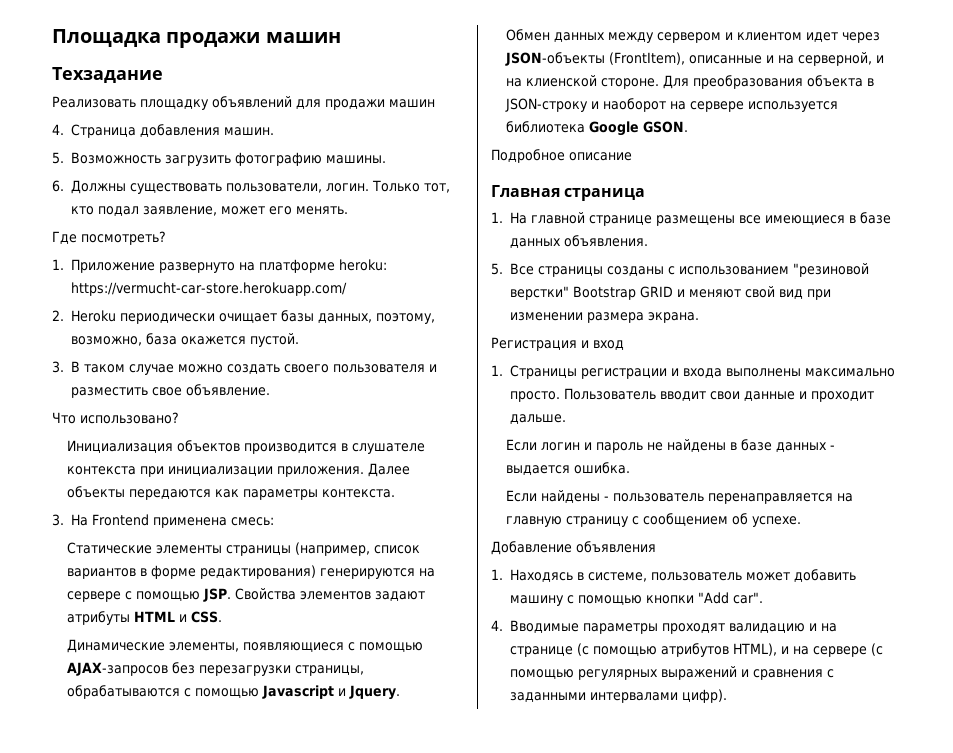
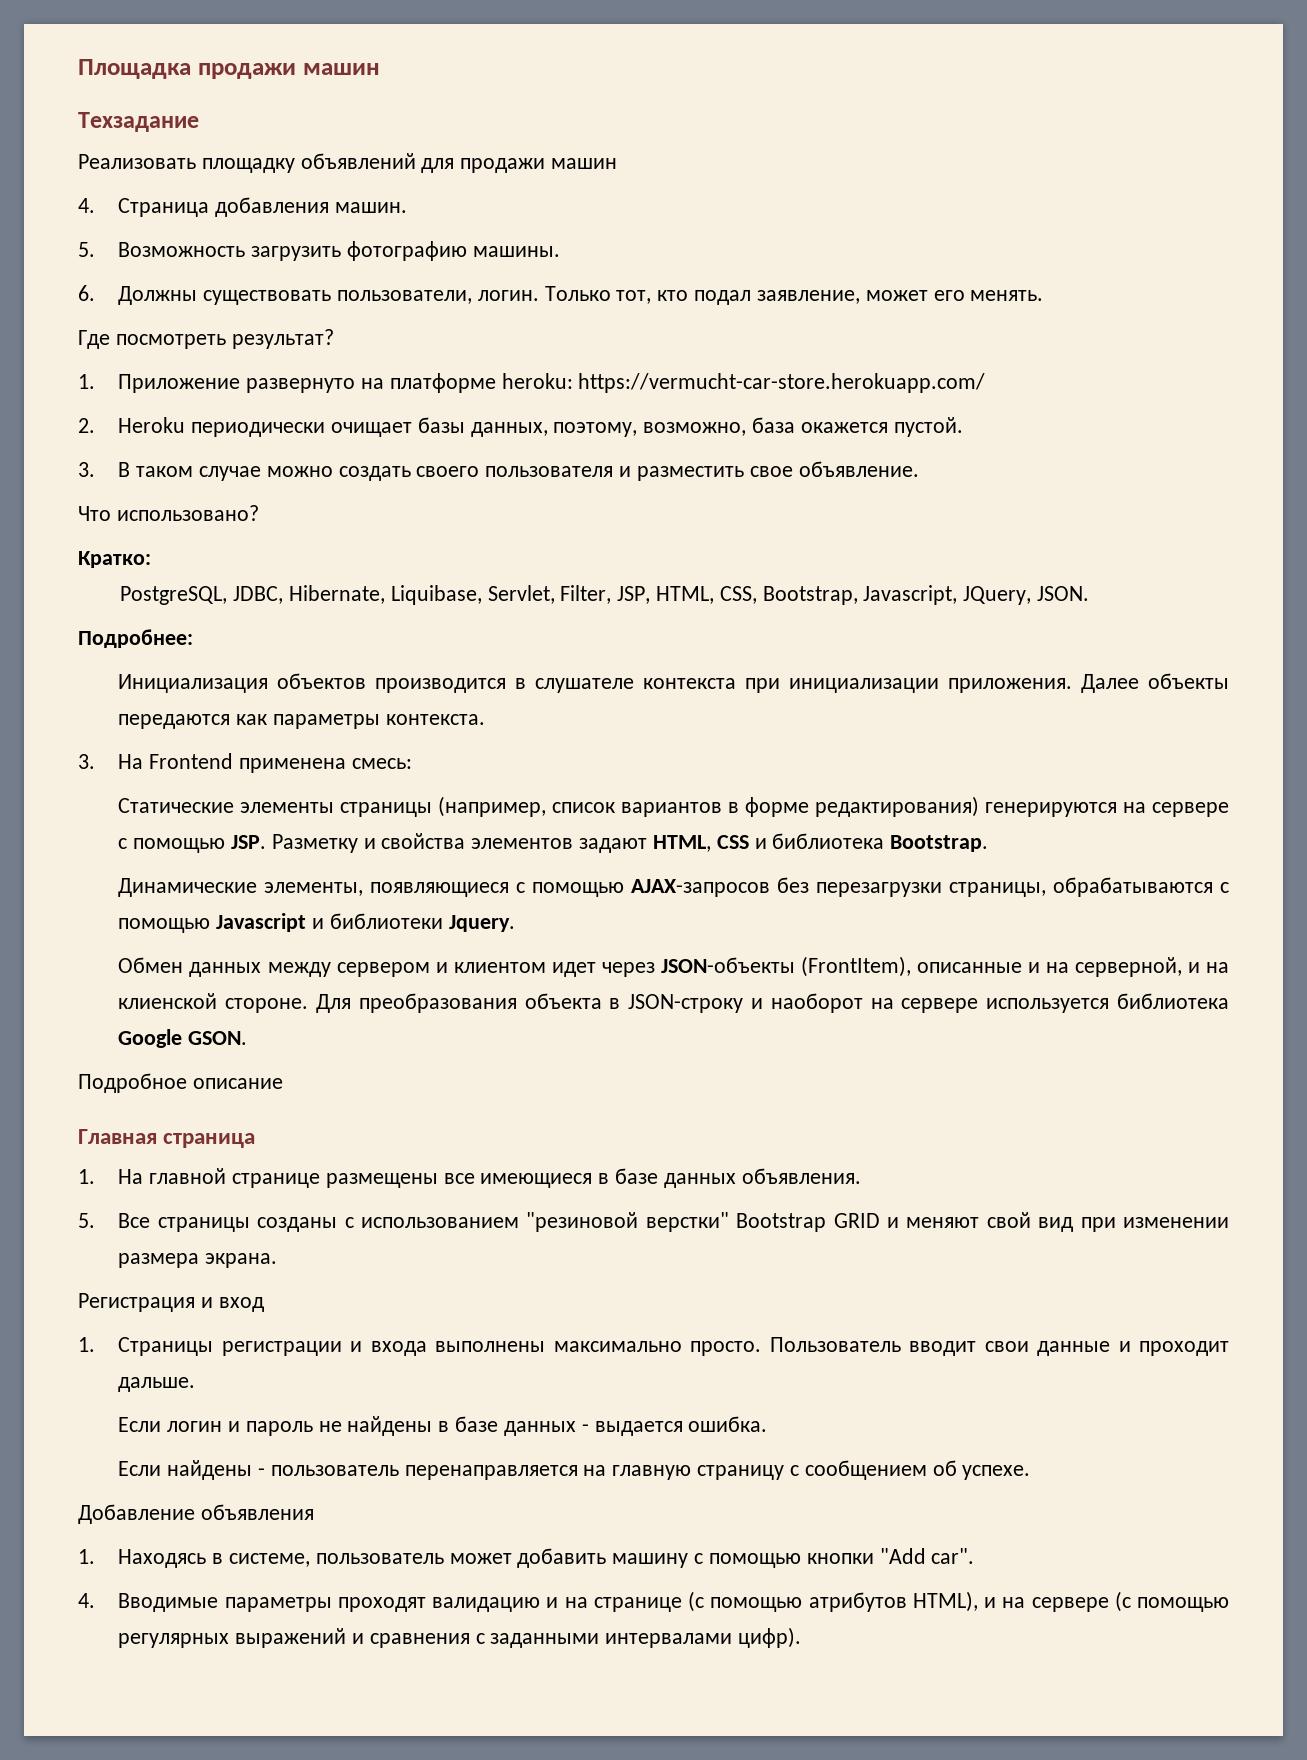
[81,231,166,245] посмотреть? -> [115,329,334,349] посмотреть результат?
(179, 418) none -> [78,551,151,568] [120,585,1090,605] [78,629,193,648] // Кратко: // PostgreSQL, JDBC, Hibernate, Liquibase, Servlet, Filter, JSP, HTML, CSS, Bootstrap, Javascript, JQuery, JSON. // Подробнее:
[235,588,426,601] [67,611,223,625] Свойства элементов задают атрибуты HTML и CSS. -> [271,833,989,853] Разметку и свойства элементов задают HTML, CSS и библиотека Bootstrap.
(347, 692) none -> [329,913,443,929] библиотеки

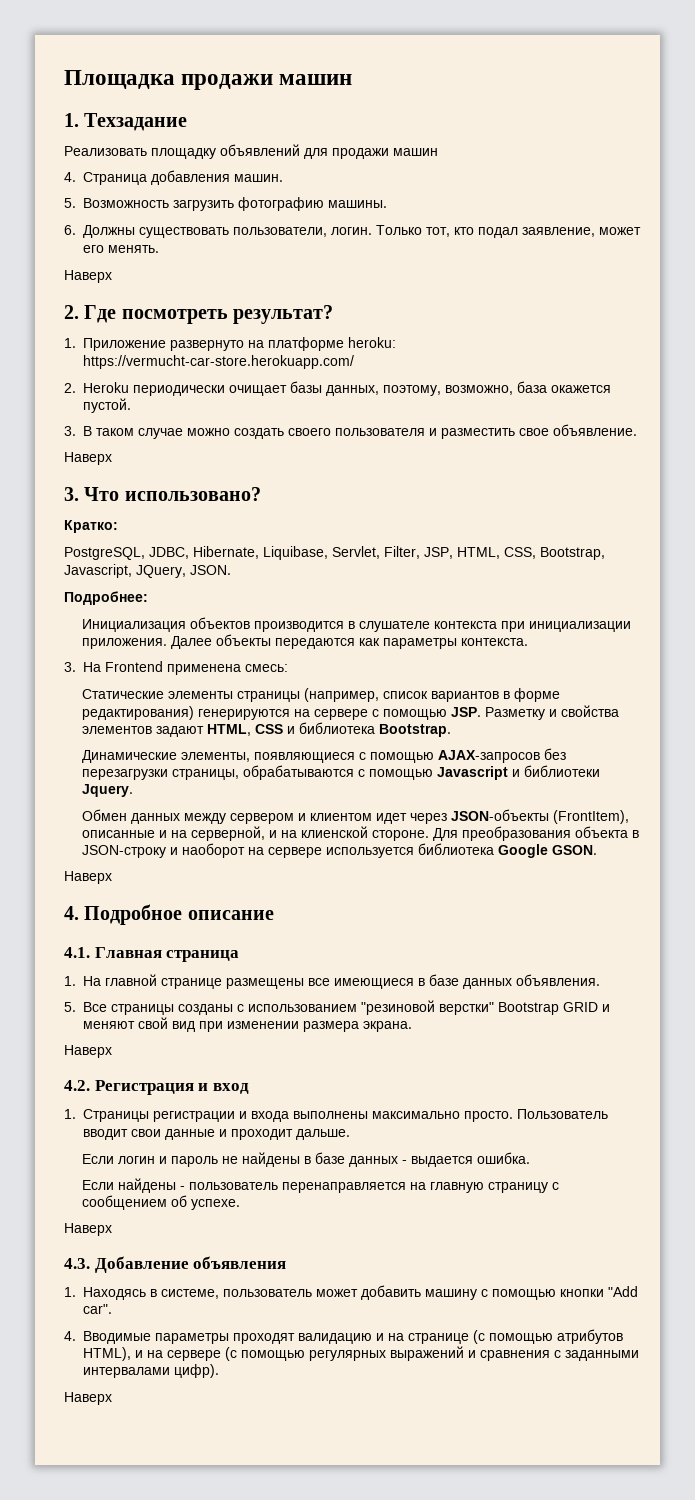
(380, 69) none -> [64,113,79,127] 1.
(1044, 295) none -> [64,270,112,283] [64,305,79,319] Наверх // 2.
(919, 469) none -> [64,452,112,465] [64,487,79,501] Наверх // 3.
(248, 1038) none -> [64,871,112,884] [64,906,79,920] Наверх // 4.
(283, 1083) none -> [64,947,90,958] 4.1.
(278, 1260) none -> [64,1045,112,1058] [64,1080,90,1091] Наверх // 4.2.
(1031, 1472) none -> [64,1223,112,1236] [64,1258,90,1269] Наверх // 4.3.
(802, 1637) none -> [64,1392,112,1405] // Наверх

